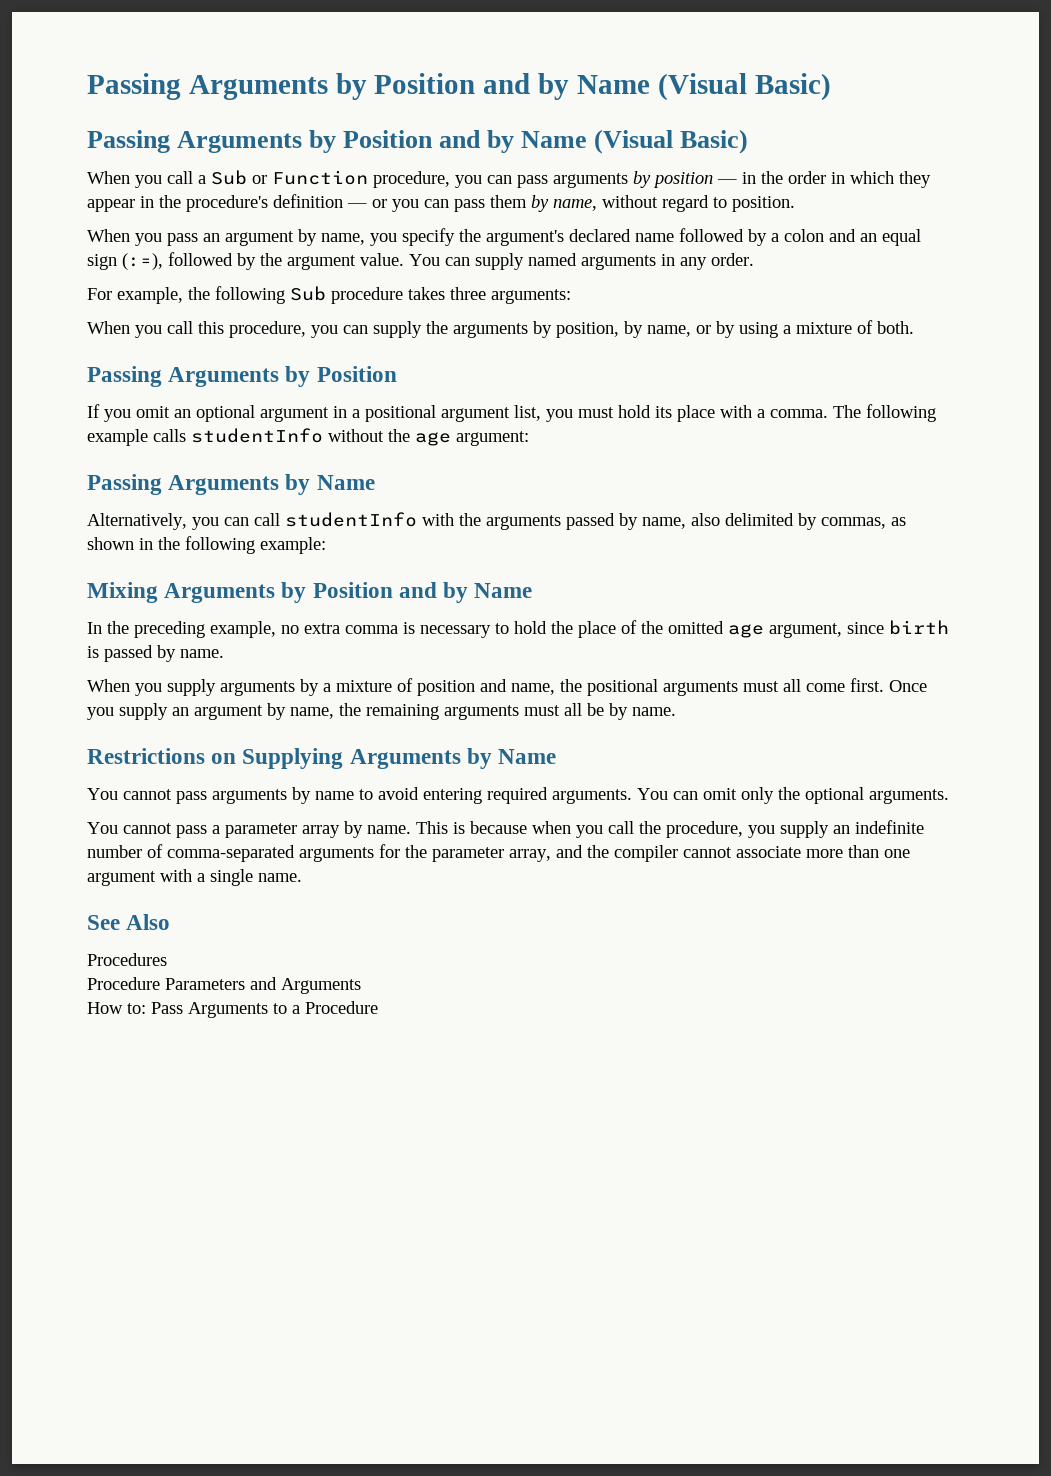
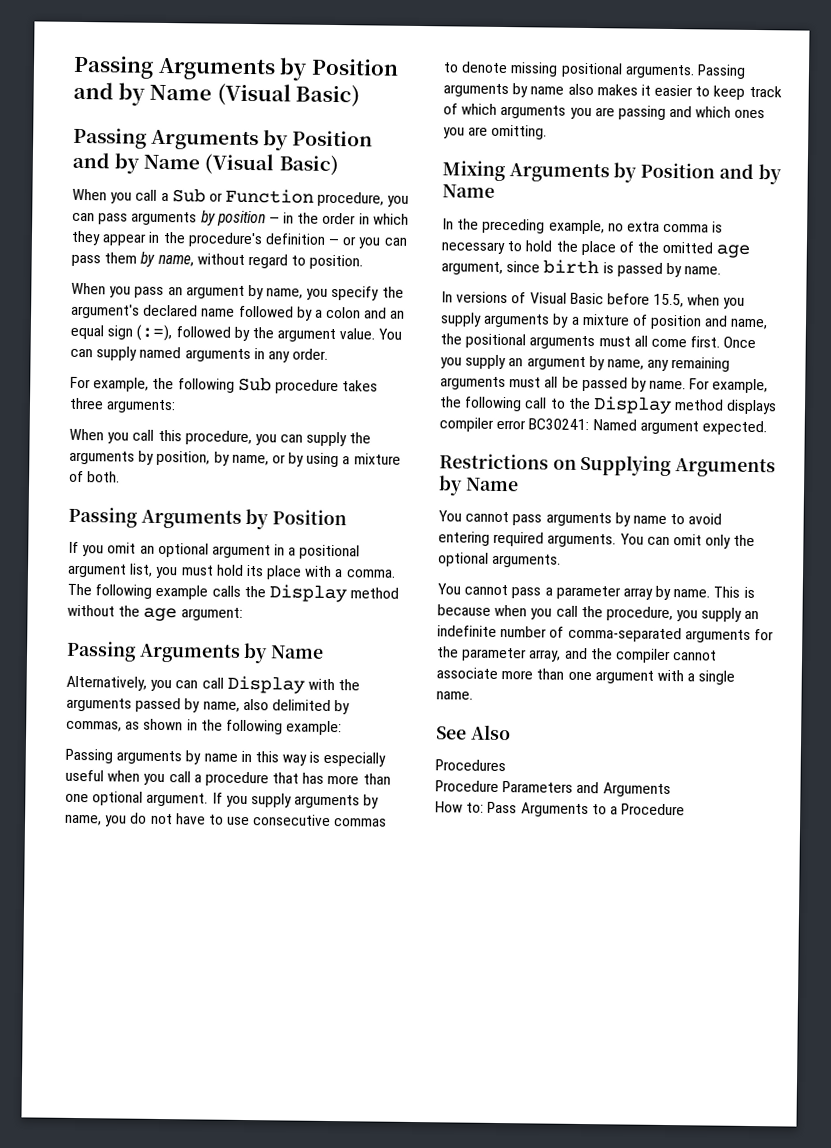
[191,428,323,443] studentInfo -> [243,584,400,603] the Display method
[285,512,417,527] studentInfo -> [226,675,305,694] Display
(326, 545) none -> [65,748,387,767] [65,769,391,787] [65,791,380,809] [64,812,388,827] [443,61,746,79] [443,83,782,100] [443,103,766,120] [443,124,548,140] // Passing arguments by name in this way is especially useful when you call a procedure that has more than one optional argument. If you supply arguments by name, you do not have to use consecutive commas to denote missing positional arguments. Passing arguments by name also makes it easier to keep track of which arguments you are passing and which ones you are omitting.
[87,679,130,692] When -> [441,291,721,308] In versions of Visual Basic before 15.5, when
[339,703,361,716] the -> [647,359,670,371] any
[609,703,676,720] by name. -> [581,376,769,394] [439,396,778,415] [439,417,767,436] passed by name. For example, the following call to the Display method displays compiler error BC30241: Named argument expected.

